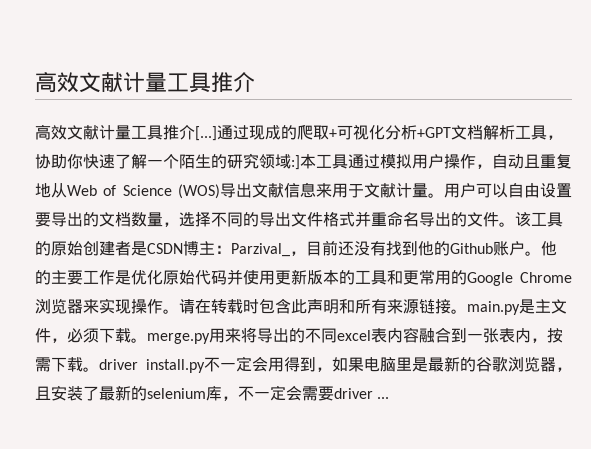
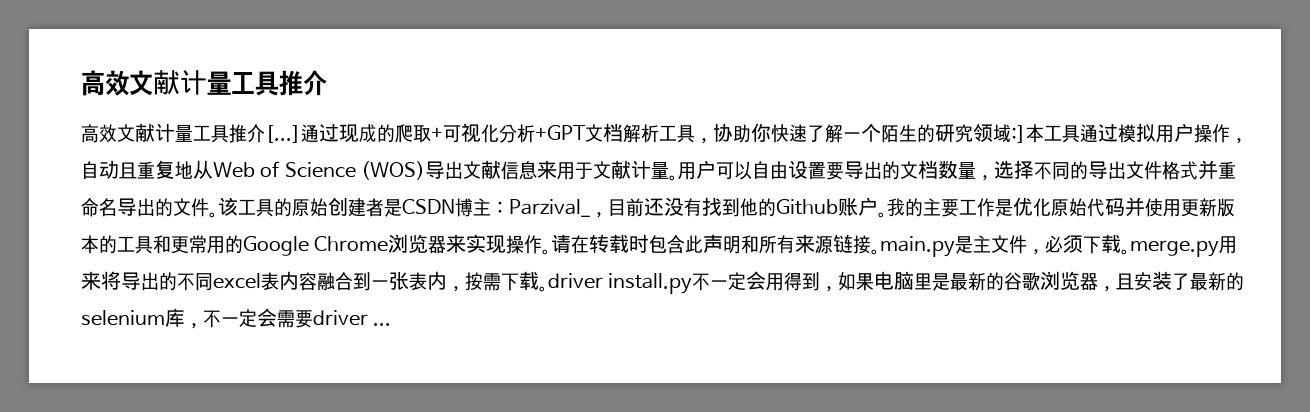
[541,241,557,256] 他 -> [886,198,905,217] 我

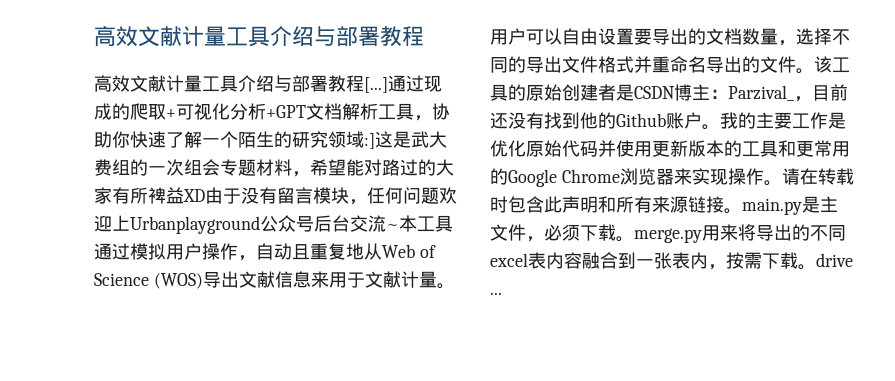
[81,70,327,96] [81,123,265,143] 高效文献计量工具推介 // 高效文献计量工具推介 -> [94,26,424,47] [94,75,364,92] 高效文献计量工具介绍与部署教程 // 高效文献计量工具介绍与部署教程
(1026, 134) none -> [375,131,447,148] [94,159,454,177] [94,187,457,205] [94,215,399,234] 这是武大费组的一次组会专题材料，希望能对路过的大家有所裨益XD由于没有留言模块，任何问题欢迎上Urbanplayground公众号后台交流~
[548,271,1245,294] [81,308,368,329] driver install.py不一定会用得到，如果电脑里是最新的谷歌浏览器，且安装了最新的selenium库，不一定会需要driver -> [816,253,853,267] drive

